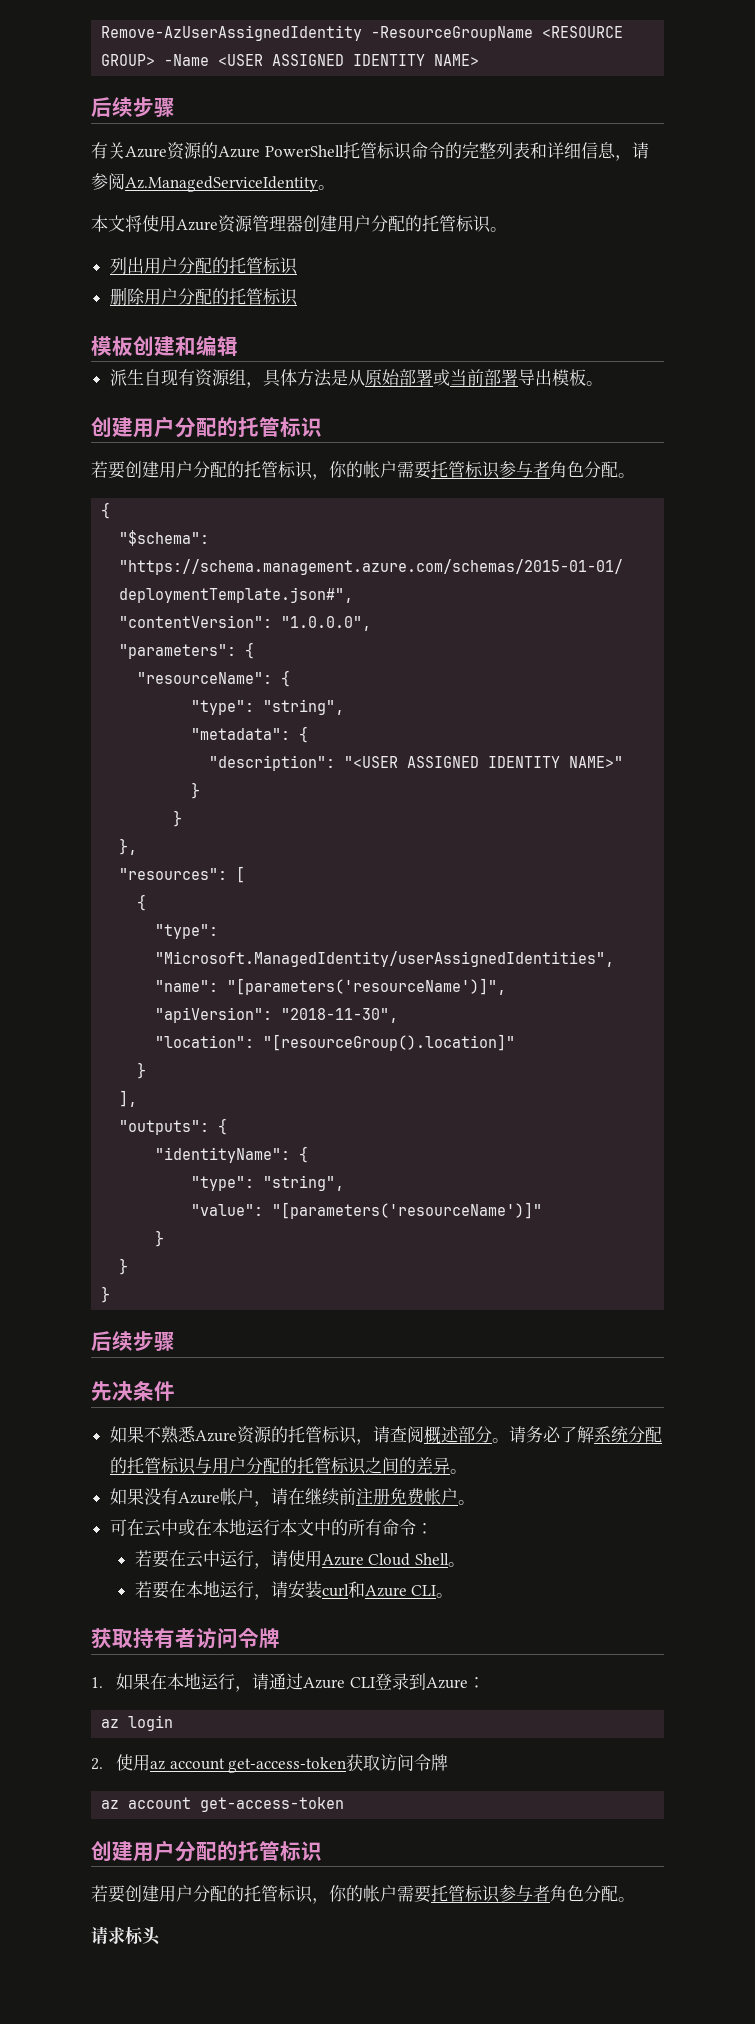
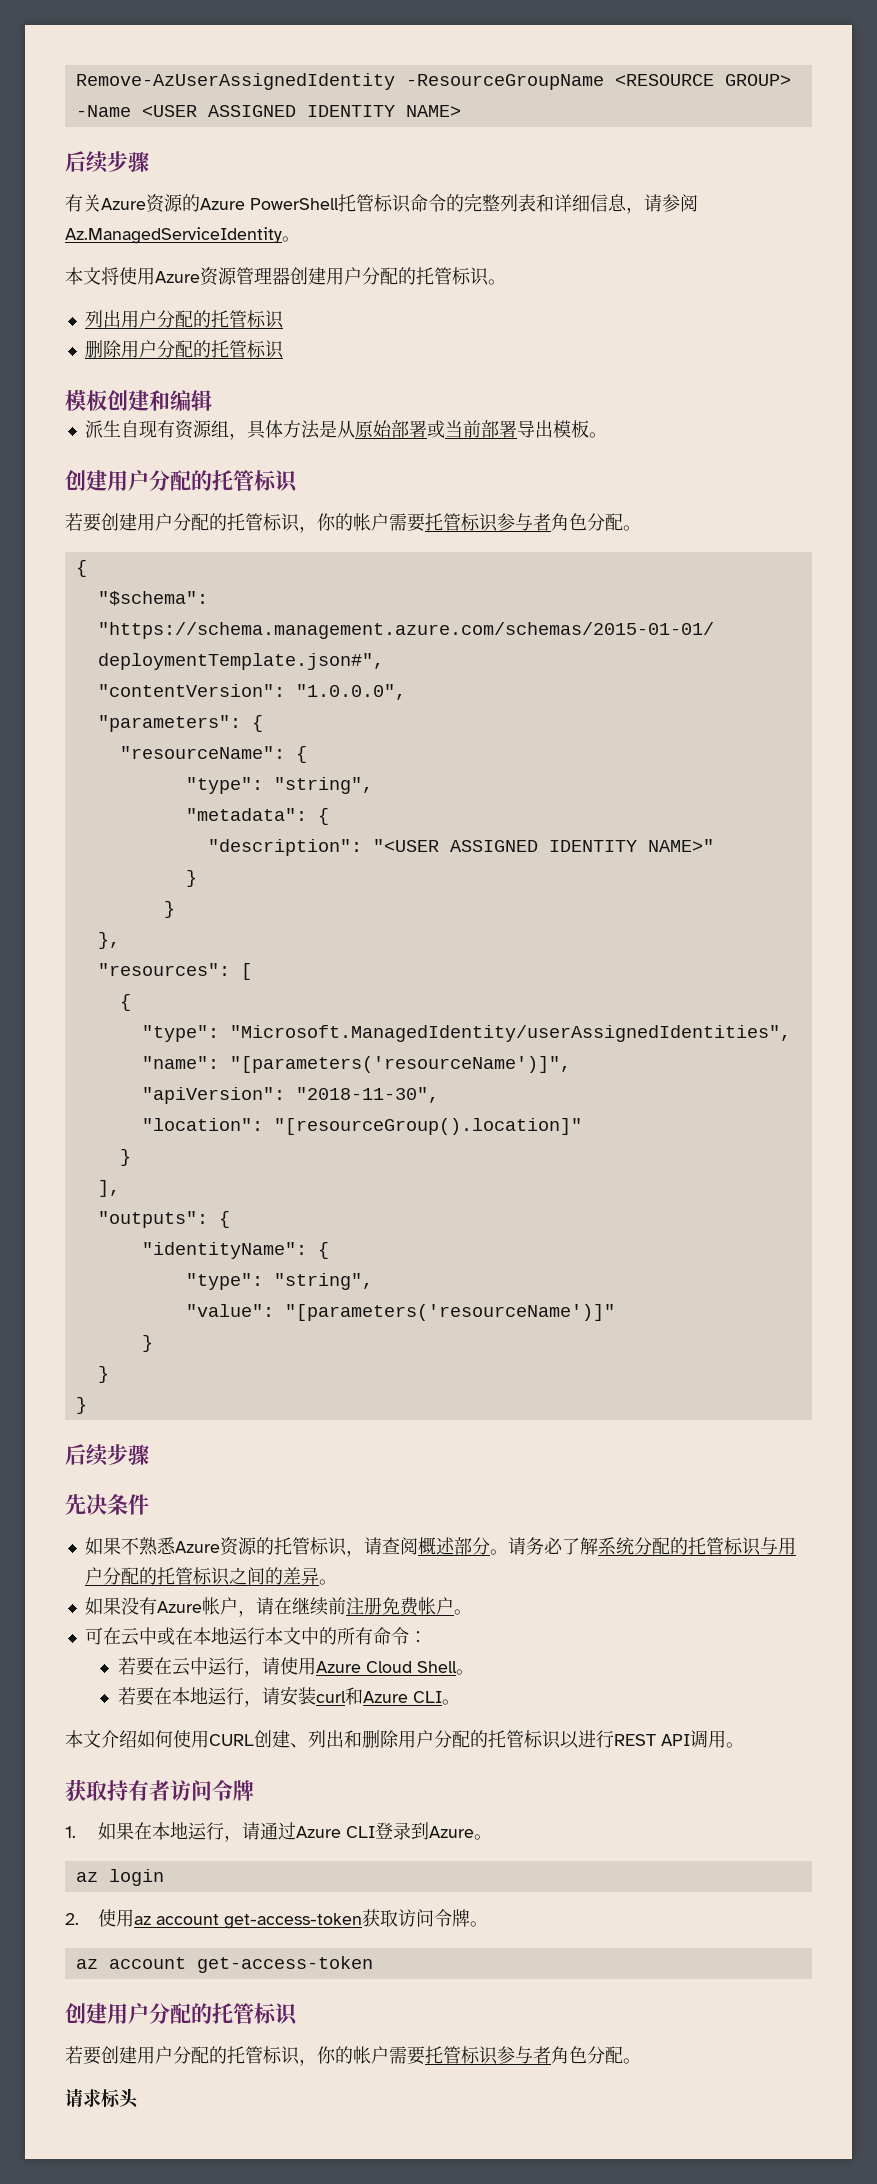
(454, 1595) none -> [65,1730,744,1749] // 本文介绍如何使用CURL创建、列出和删除用户分配的托管标识以进行REST API调用。
[467,1677,485,1688] ： -> [473,1834,492,1840] 。
(449, 1762) none -> [469,1921,488,1927] 。

